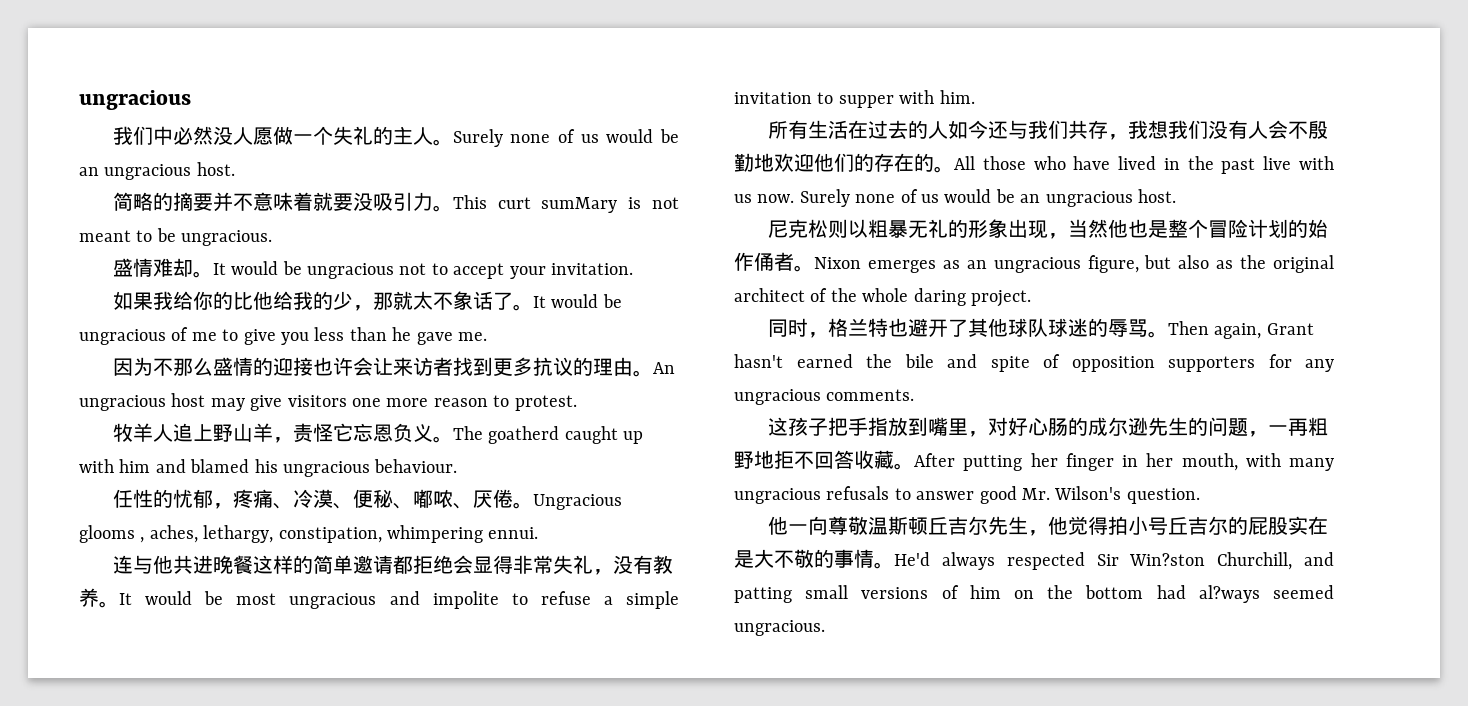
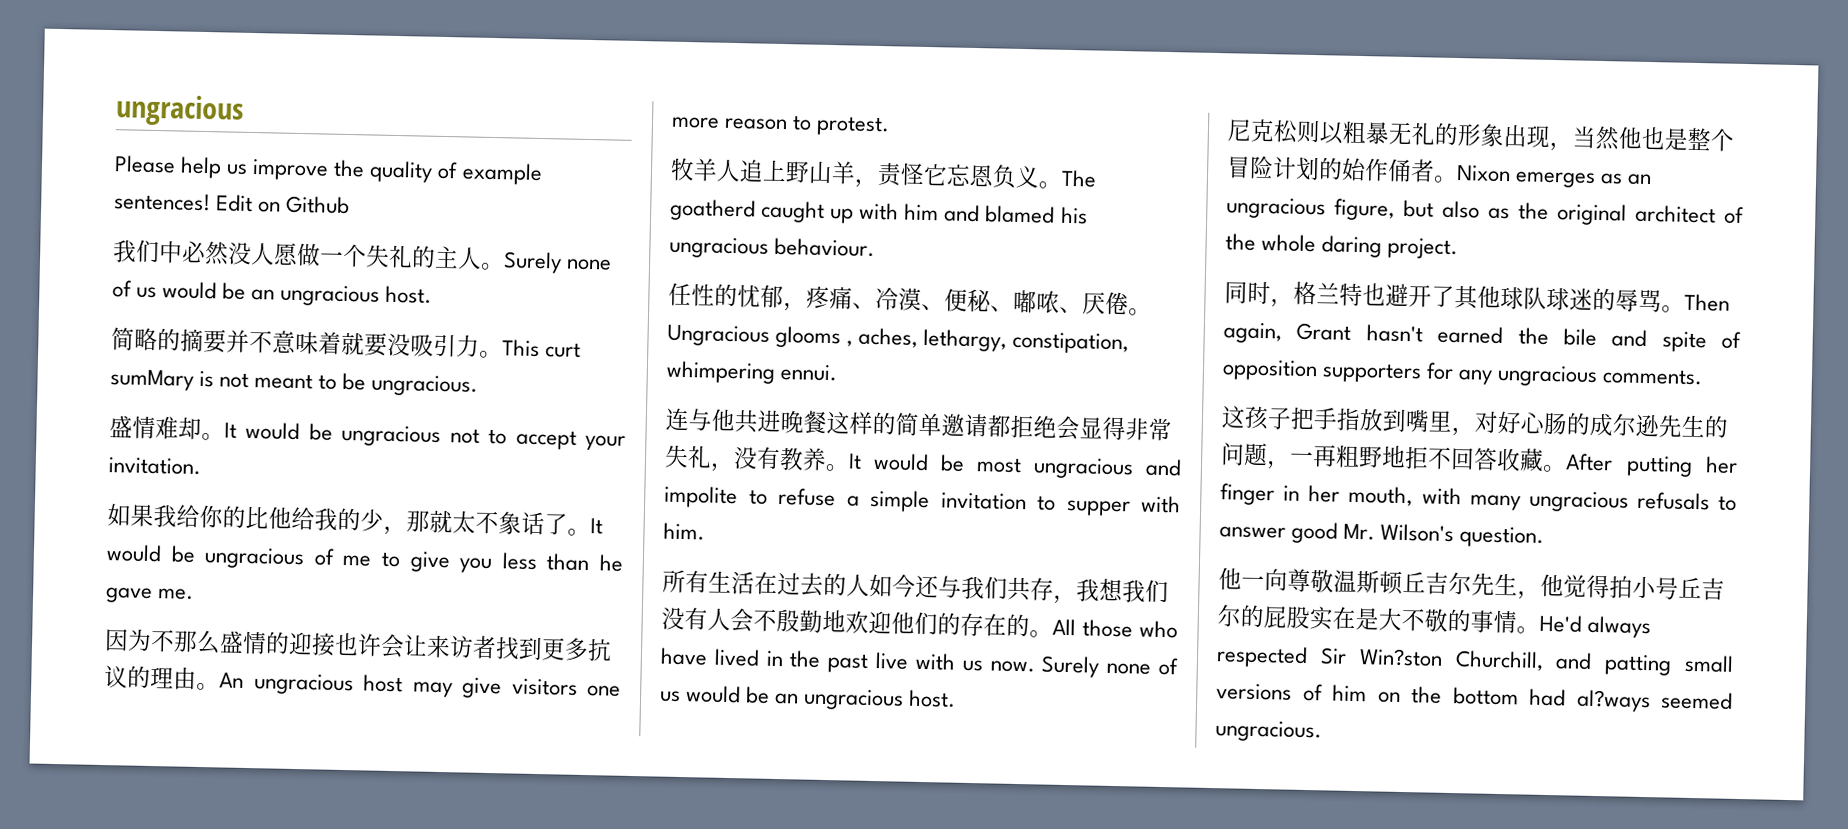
[79,90,191,110] ungracious -> [115,94,244,127] [114,155,543,186] [114,192,351,215] ungracious // Please help us improve the quality of example sentences! Edit on Github

